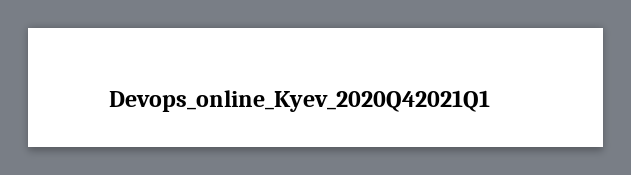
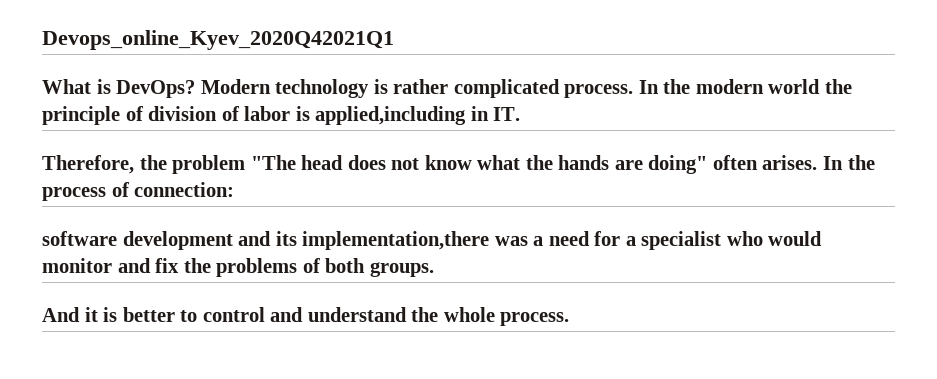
(490, 101) none -> [42,79,852,98] [42,106,521,125] [42,155,875,174] [42,182,235,201] [42,231,823,250] [42,258,434,277] [42,307,570,326] // What is DevOps? Modern technology is rather complicated process. In the modern world the principle of division of labor is applied,including in IT. // Therefore, the problem "The head does not know what the hands are doing" often arises. In the process of connection: // software development and its implementation,there was a need for a specialist who would monitor and fix the problems of both groups. // And it is better to control and understand the whole process.

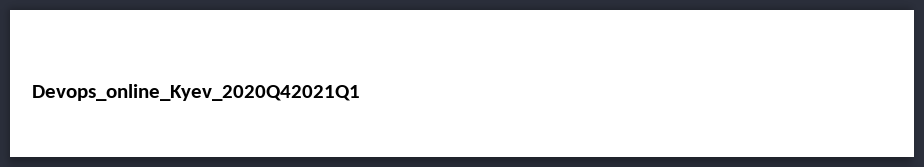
[42,79,852,98] [42,106,521,125] [42,155,875,174] [42,182,235,201] [42,231,823,250] [42,258,434,277] [42,307,570,326] // What is DevOps? Modern technology is rather complicated process. In the modern world the principle of division of labor is applied,including in IT. // Therefore, the problem "The head does not know what the hands are doing" often arises. In the process of connection: // software development and its implementation,there was a need for a specialist who would monitor and fix the problems of both groups. // And it is better to control and understand the whole process. -> (360, 92) none

